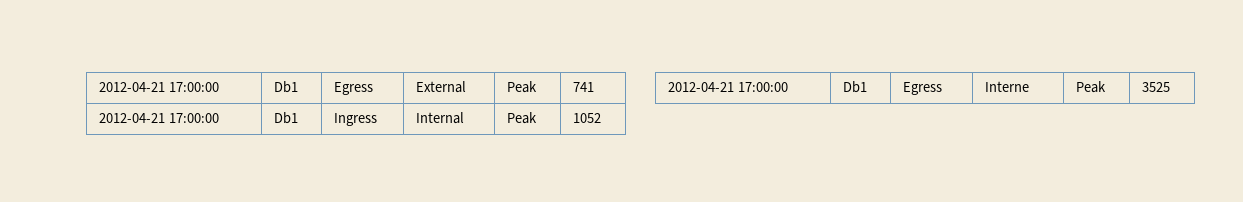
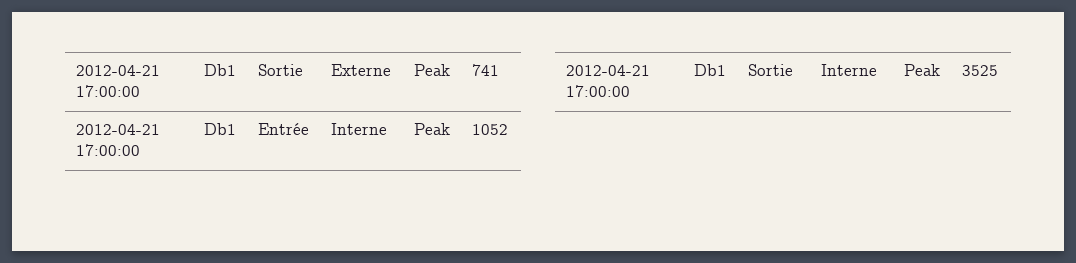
[98,82,219,92] [273,81,298,93] [333,82,373,95] [415,81,466,93] 2012-04-21 17:00:00 | Db1 | Egress | External -> [75,65,160,76] [75,85,140,97] [203,64,236,76] [257,64,303,76] [330,64,391,76] 2012-04-21 17:00:00 | Db1 | Sortie | Externe
[333,113,377,126] [415,112,464,124] Ingress | Internal -> [257,123,309,135] [330,123,387,135] Entrée | Interne
[902,82,942,95] Egress -> [747,64,793,76] Sortie

